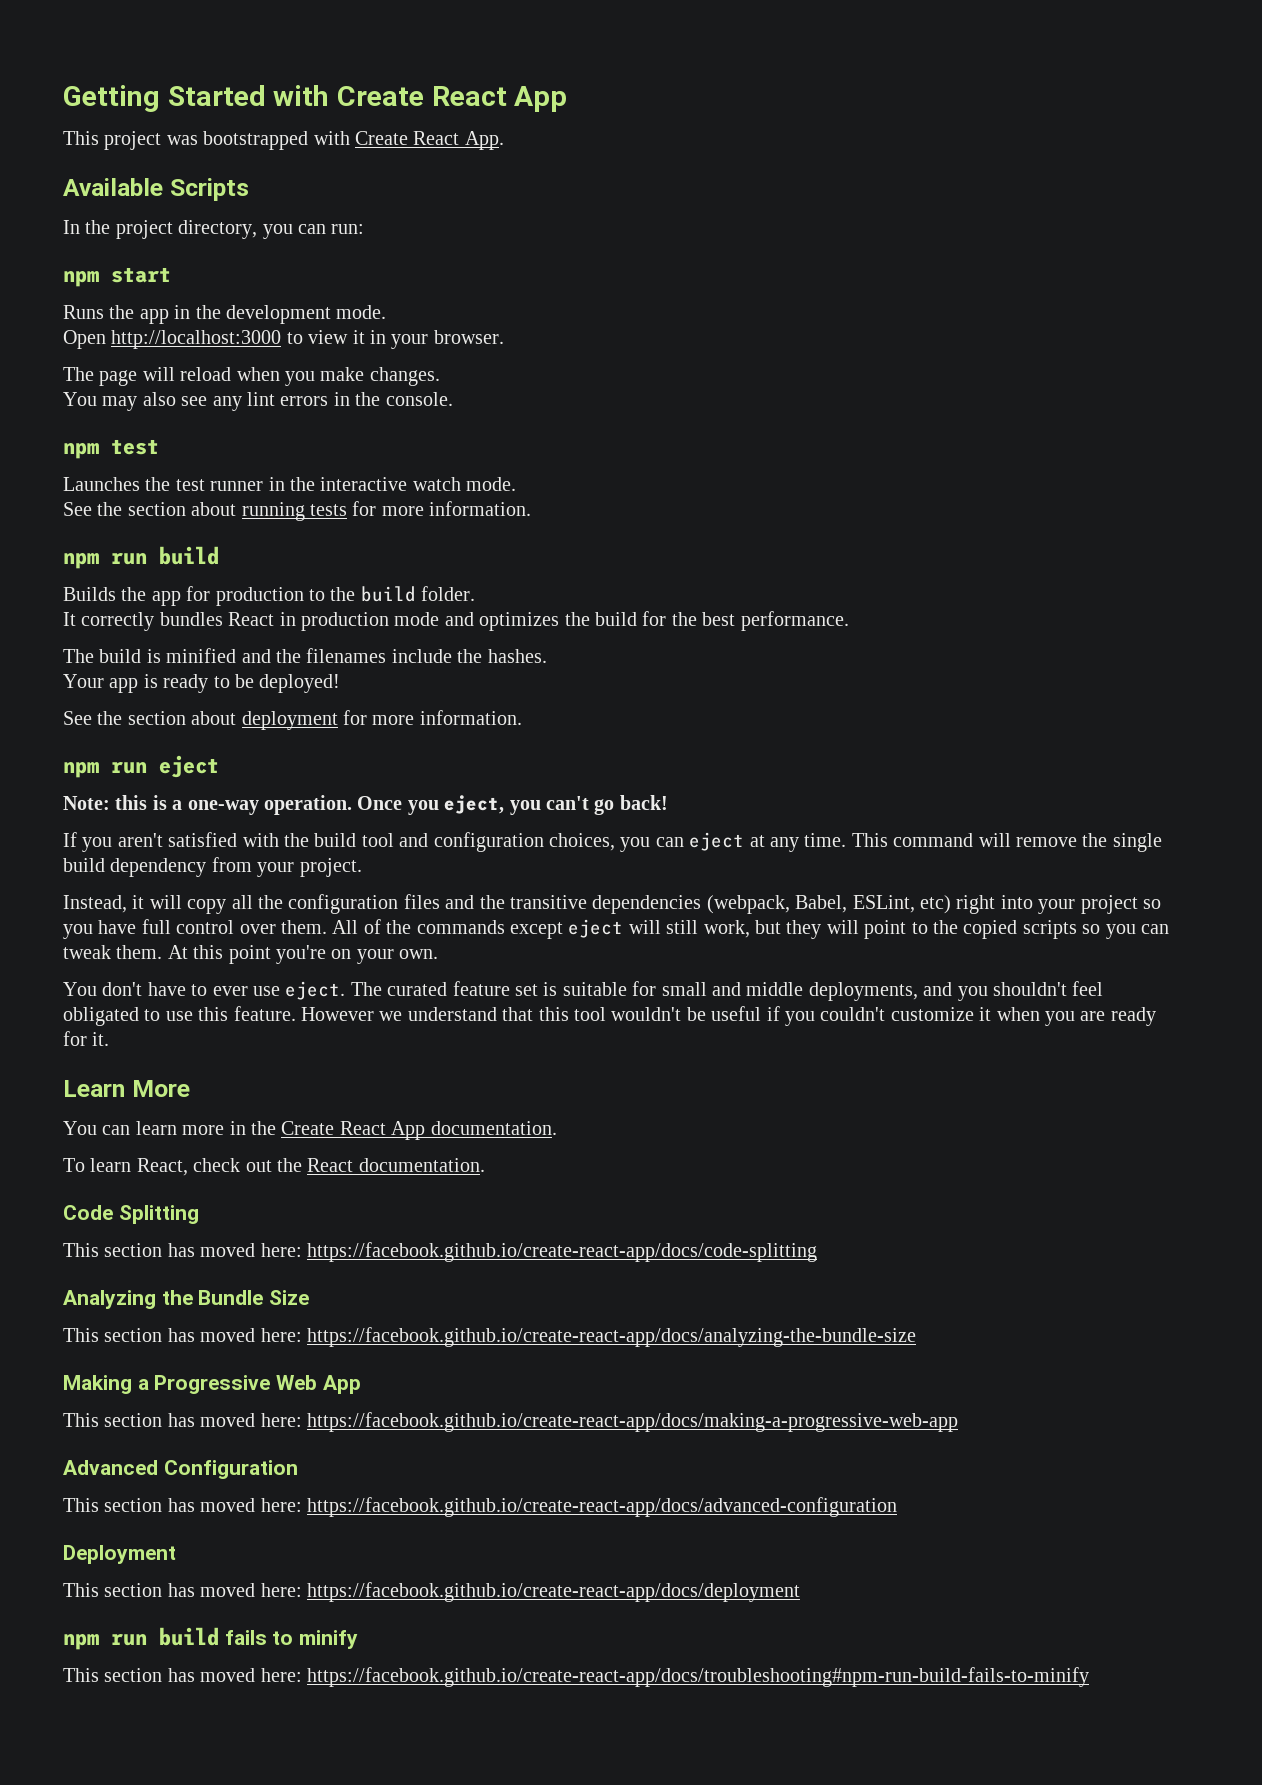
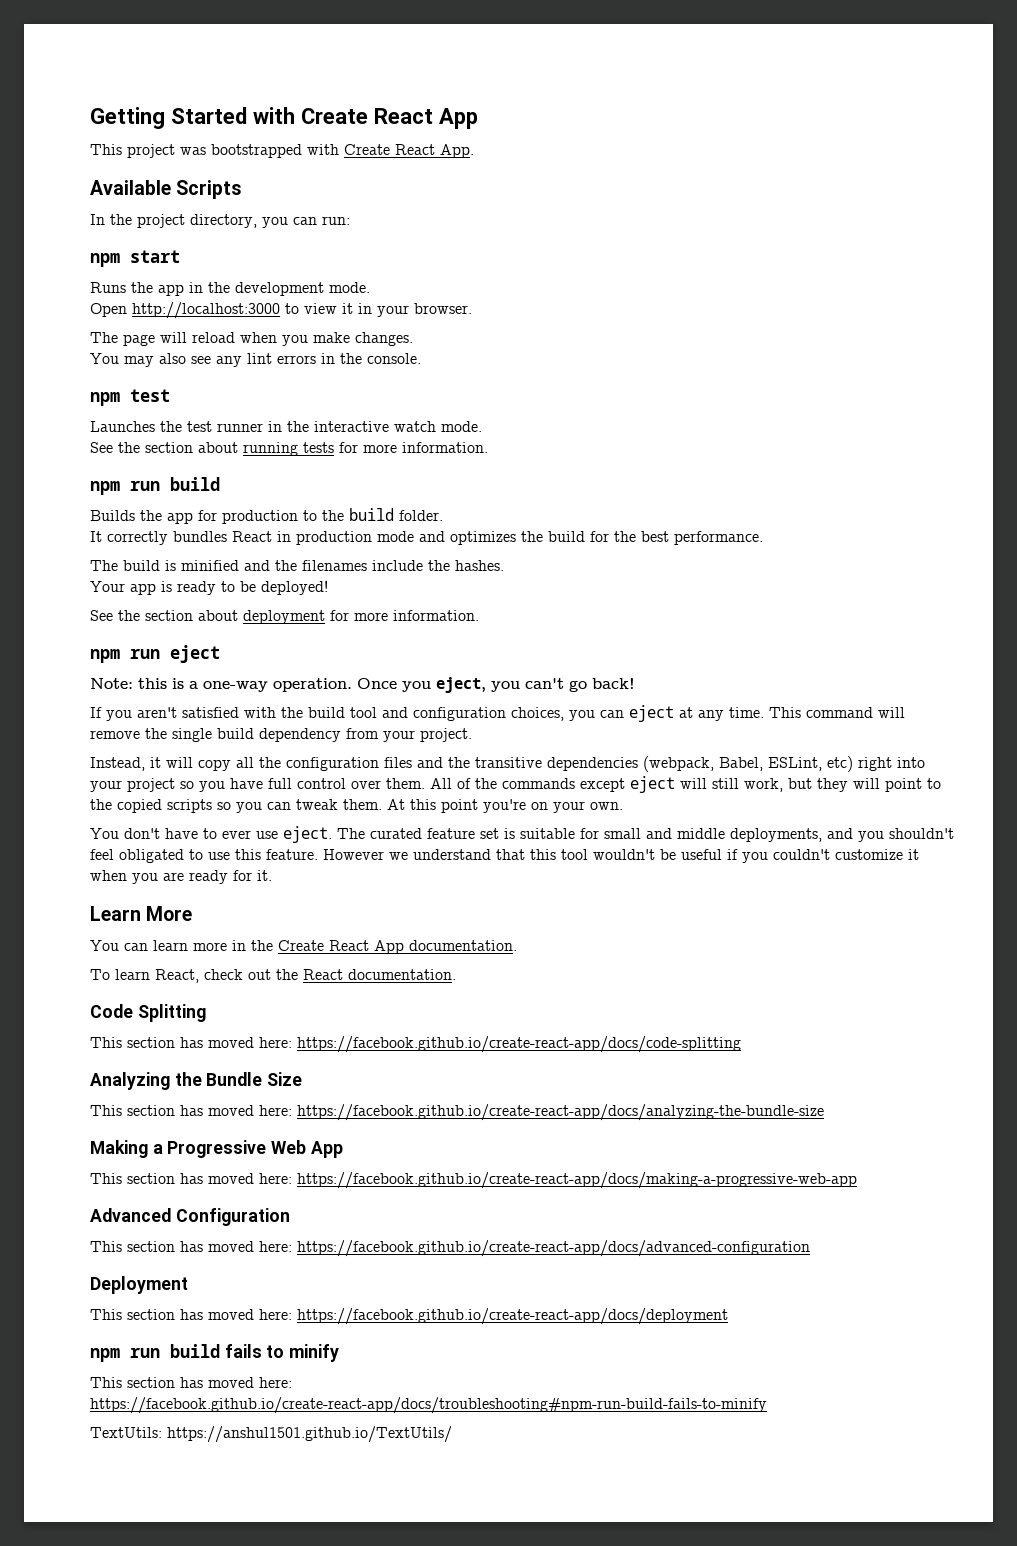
(1089, 1677) none -> [90,1426,452,1443] // TextUtils: https://anshul1501.github.io/TextUtils/

